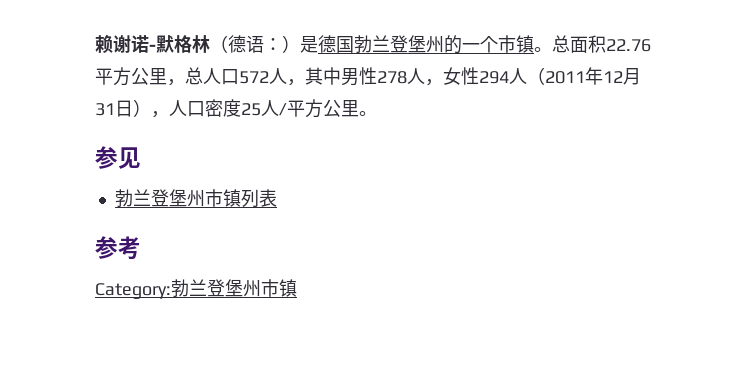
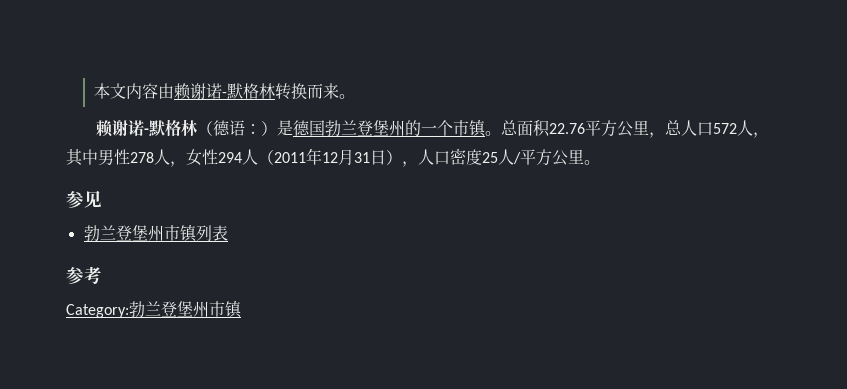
(95, 44) none -> [94,83,356,100] 本文内容由赖谢诺-默格林转换而来。 //

